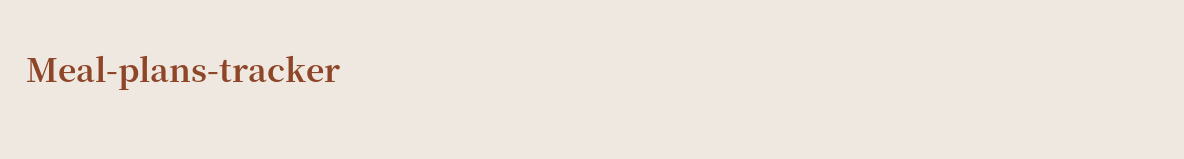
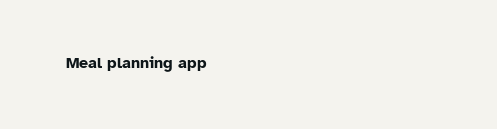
[26,55,340,90] Meal-plans-tracker -> [66,56,207,72] Meal planning app

